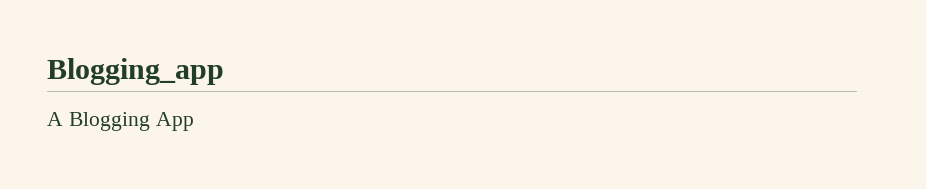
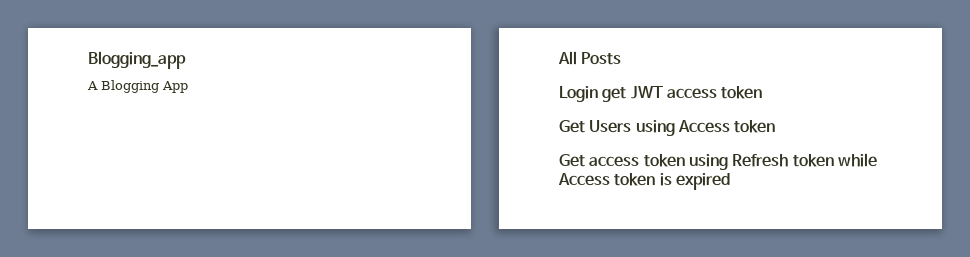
(194, 121) none -> [558,51,622,65] [559,86,763,102] [559,120,776,136] [559,153,877,170] [558,173,730,190] // All Posts // Login get JWT access token // Get Users using Access token // Get access token using Refresh token while Access token is expired

